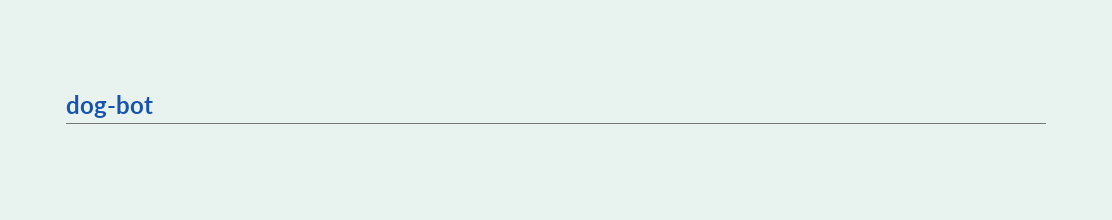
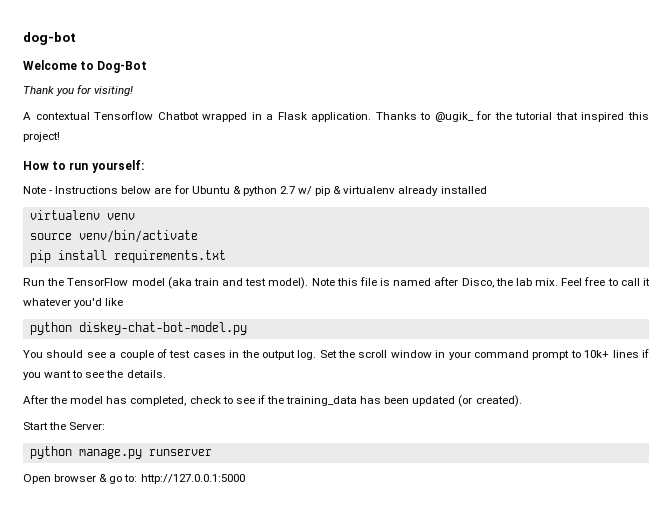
(153, 106) none -> [23,60,148,73] [23,85,134,96] [23,111,649,122] [23,132,60,142] [23,160,144,173] [23,185,487,196] [29,210,135,220] [29,230,198,243] [29,250,226,263] [23,277,650,289] [23,298,124,308] [29,322,247,335] [23,349,649,360] [23,370,166,380] [23,395,522,407] [23,422,106,430] [29,446,212,459] [23,474,245,484] // Welcome to Dog-Bot // Thank you for visiting! // A contextual Tensorflow Chatbot wrapped in a Flask application. Thanks to @ugik_ for the tutorial that inspired this project! // How to run yourself: // Note - Instructions below are for Ubuntu & python 2.7 w/ pip & virtualenv already installed // virtualenv venv // source venv/bin/activate // pip install requirements.txt // Run the TensorFlow model (aka train and test model). Note this file is named after Disco, the lab mix. Feel free to call it whatever you'd like // python diskey-chat-bot-model.py // You should see a couple of test cases in the output log. Set the scroll window in your command prompt to 10k+ lines if you want to see the details. // After the model has completed, check to see if the training_data has been updated (or created). // Start the Server: // python manage.py runserver // Open browser & go to: http://127.0.0.1:5000

